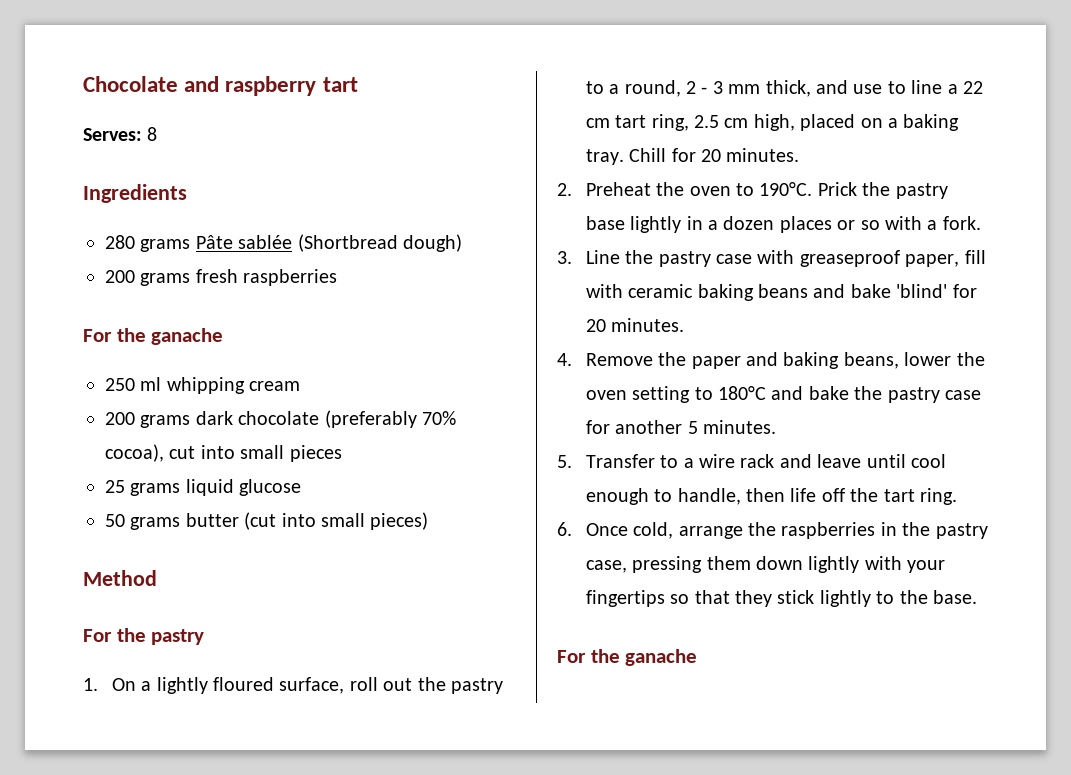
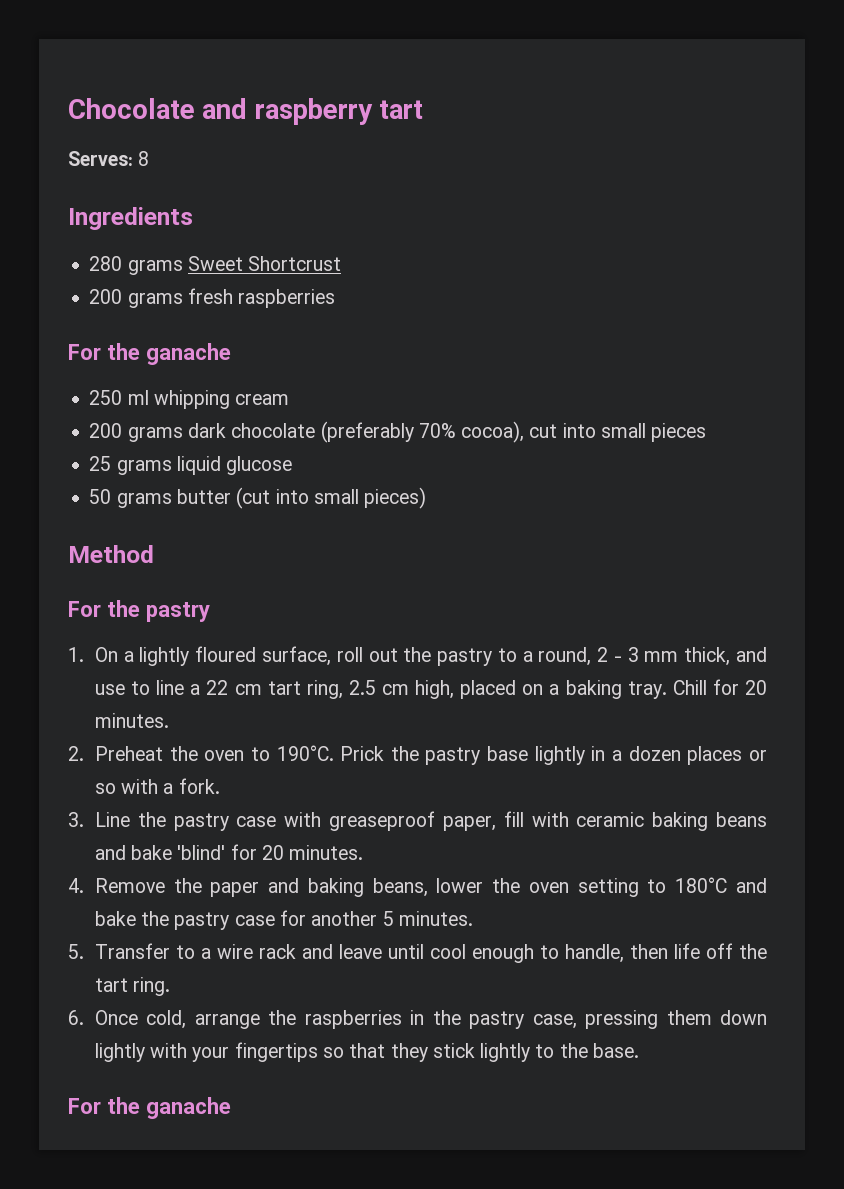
[195,234,462,252] Pâte sablée (Shortbread dough) -> [187,256,342,271] Sweet Shortcrust

